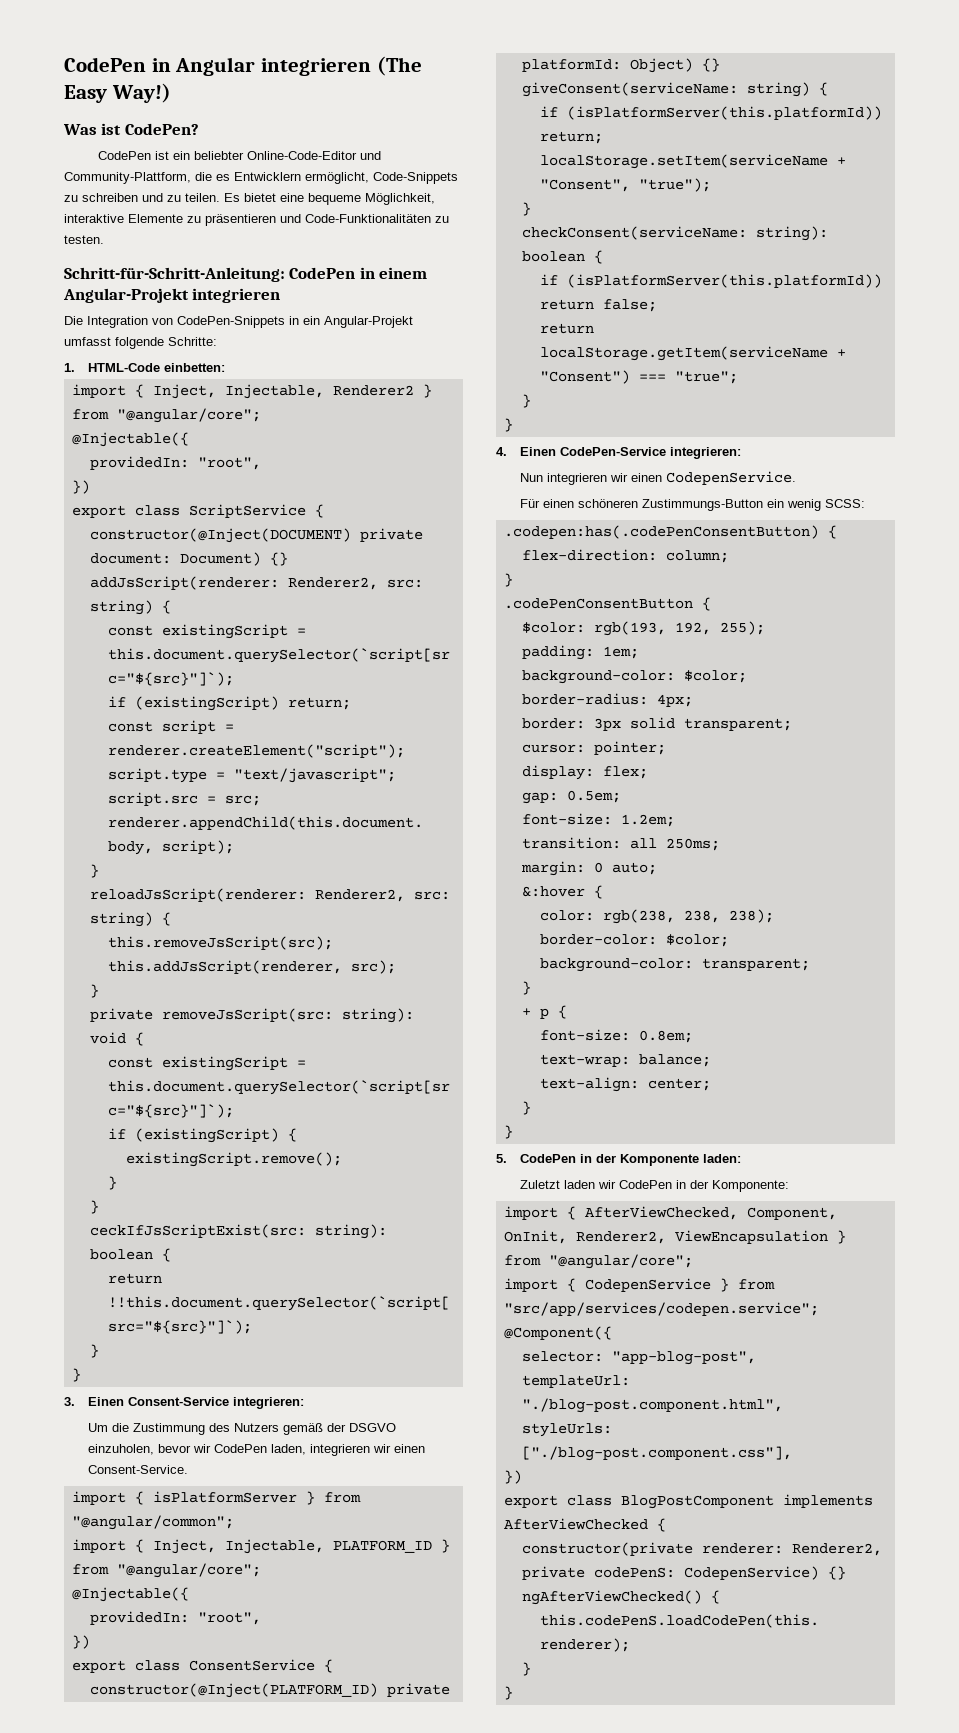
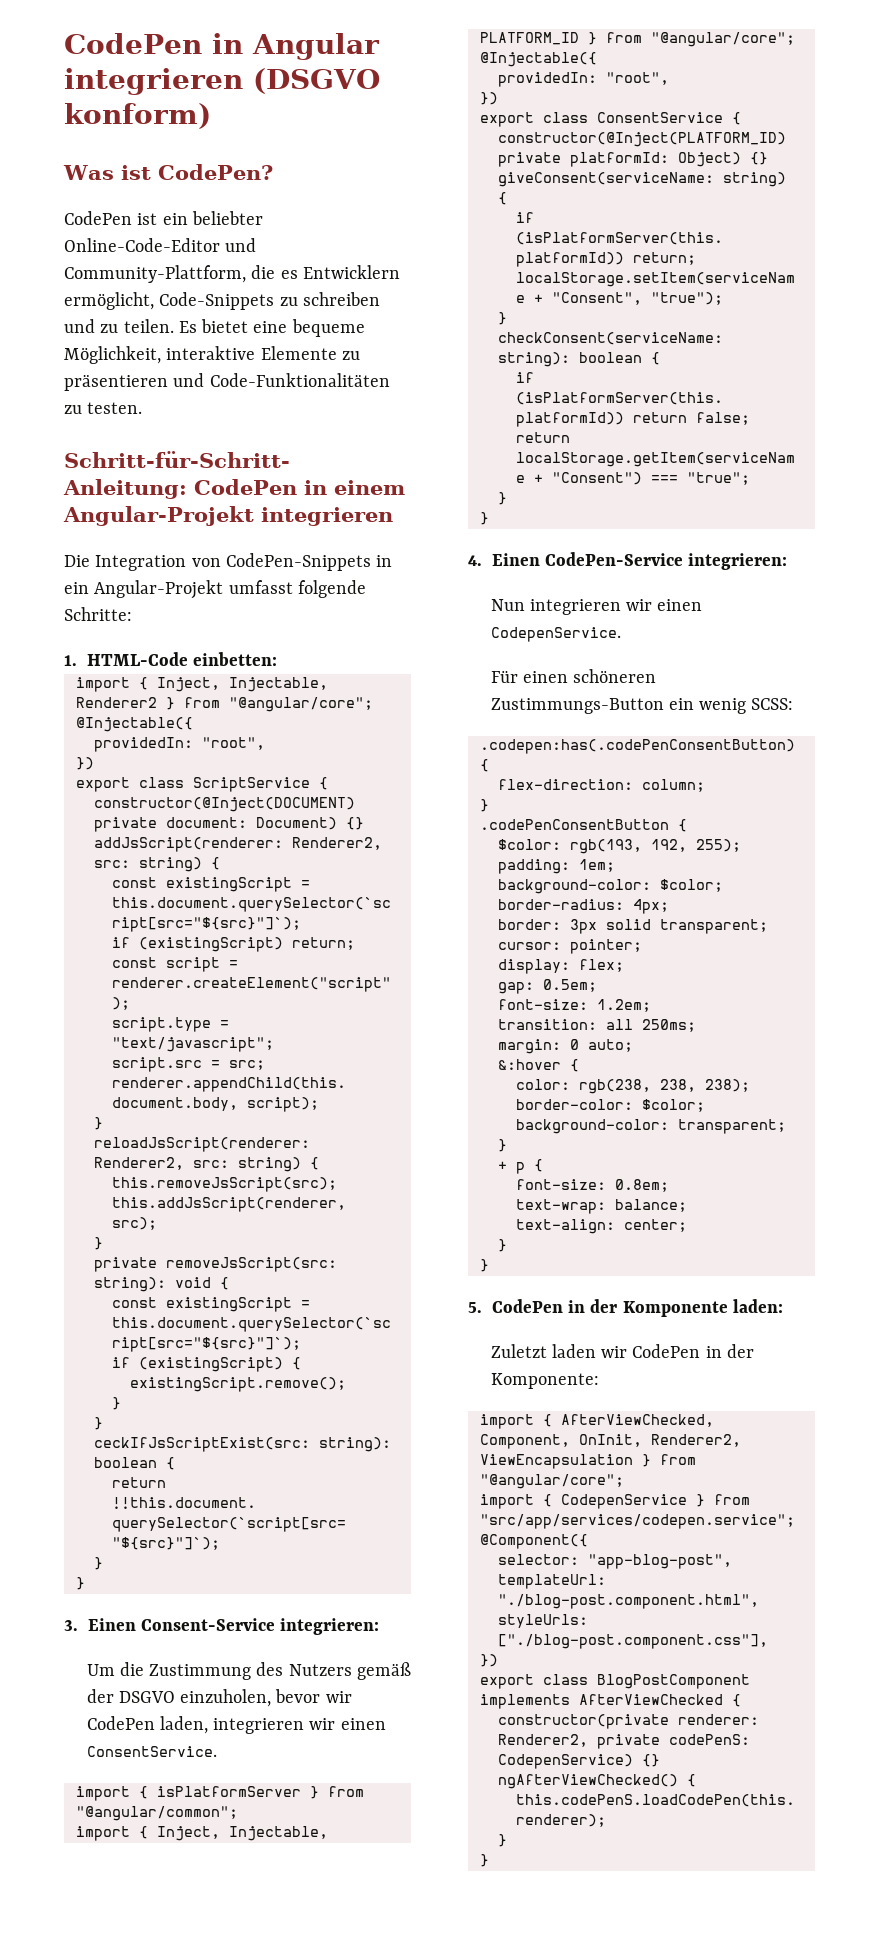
[376,56,422,76] [64,83,171,103] (The Easy Way!) -> [253,68,380,94] [64,103,211,129] (DSGVO konform)
[87,1465,188,1474] Consent-Service. -> [86,1746,217,1757] ConsentService.

